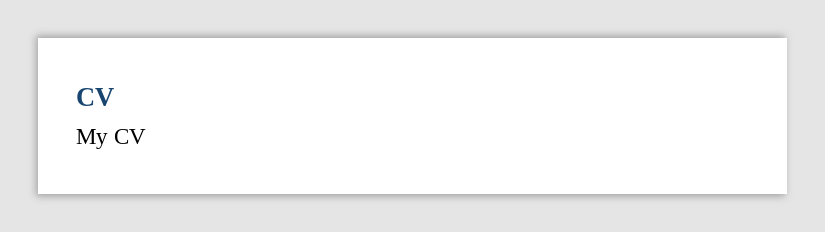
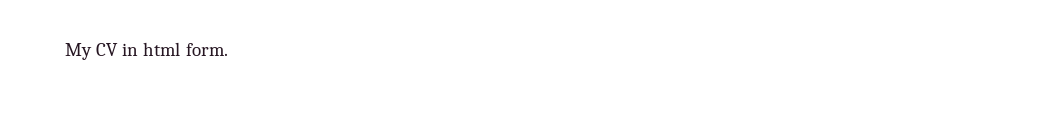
[76,88,114,106] CV // -> (65, 51) none
(147, 136) none -> [122,42,228,56] in html form.

